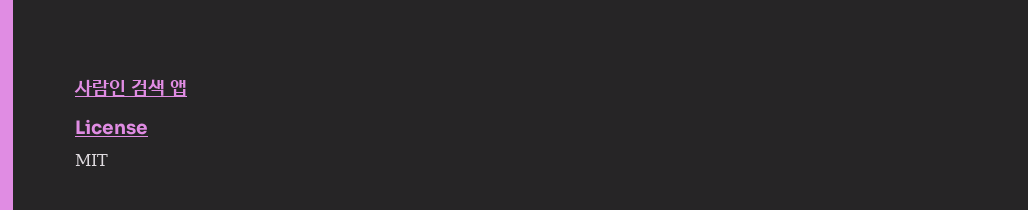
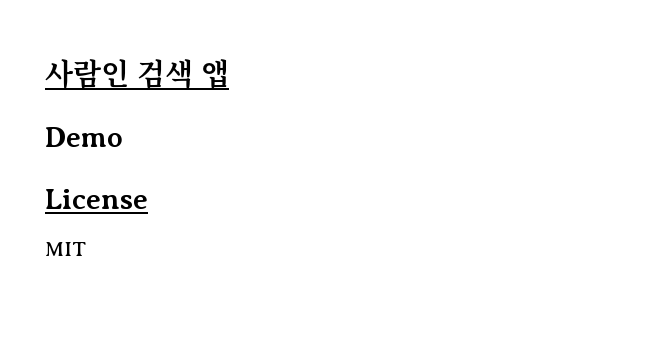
(187, 88) none -> [45,127,123,147] // Demo

